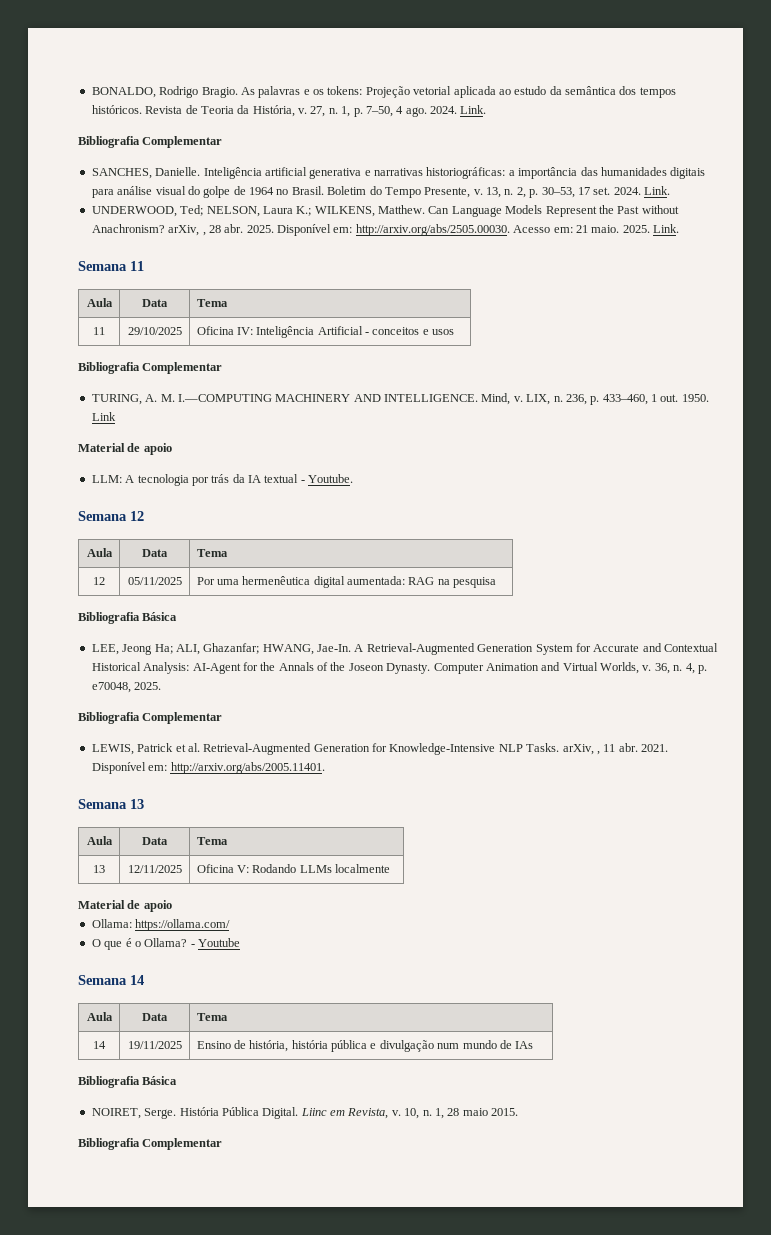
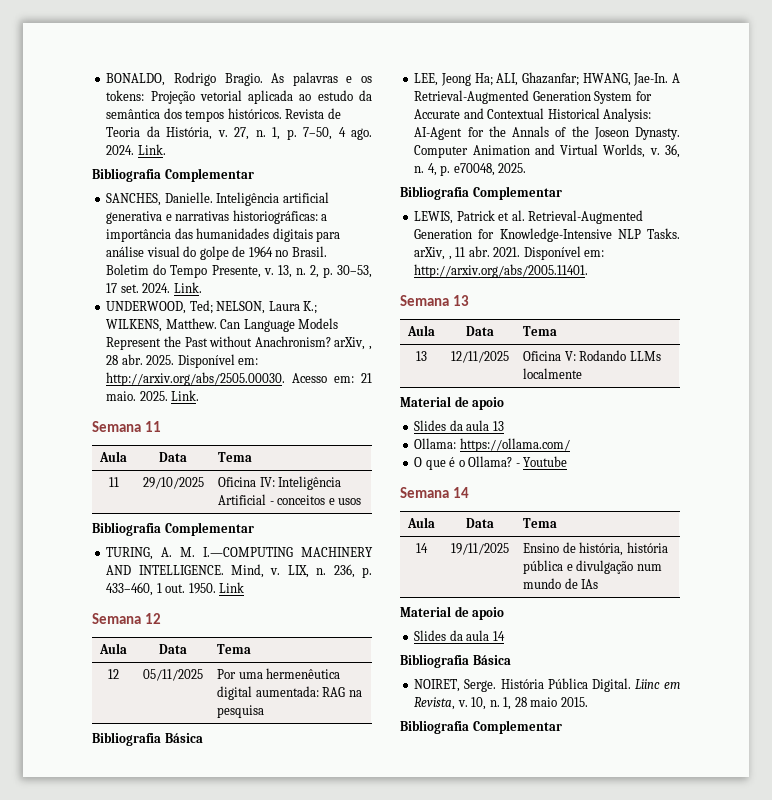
[78,443,172,455] [91,474,354,486] // Material de apoio // LLM: A tecnologia por trás da IA textual - Youtube. -> (245, 587) none
(172, 906) none -> [414,420,504,431] // Slides da aula 13
(534, 1045) none -> [400,606,505,620] [414,630,505,641] // Material de apoio // Slides da aula 14

